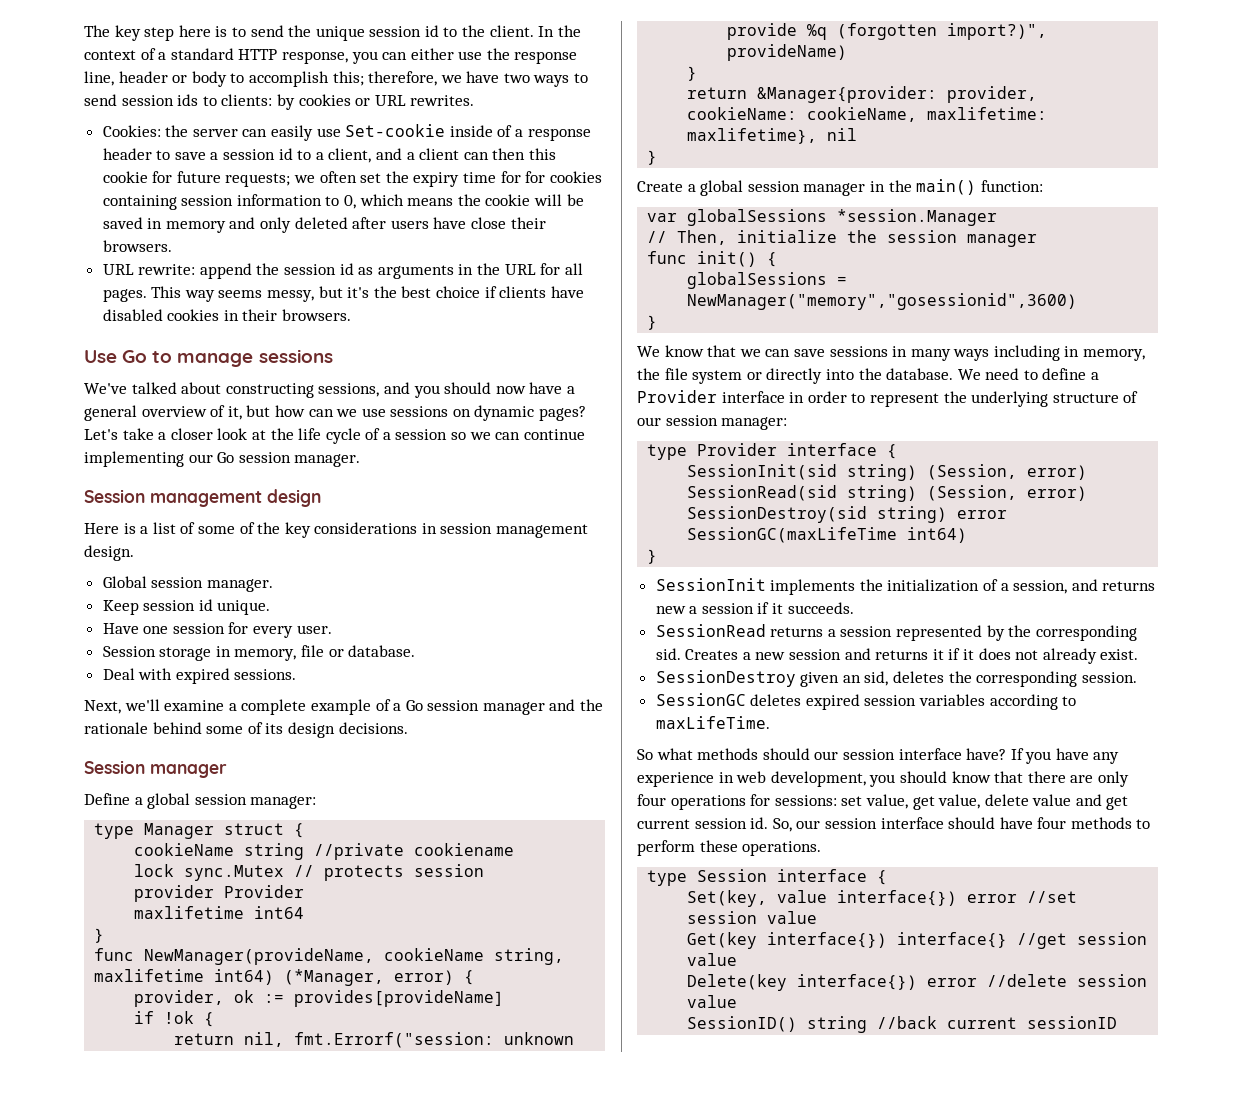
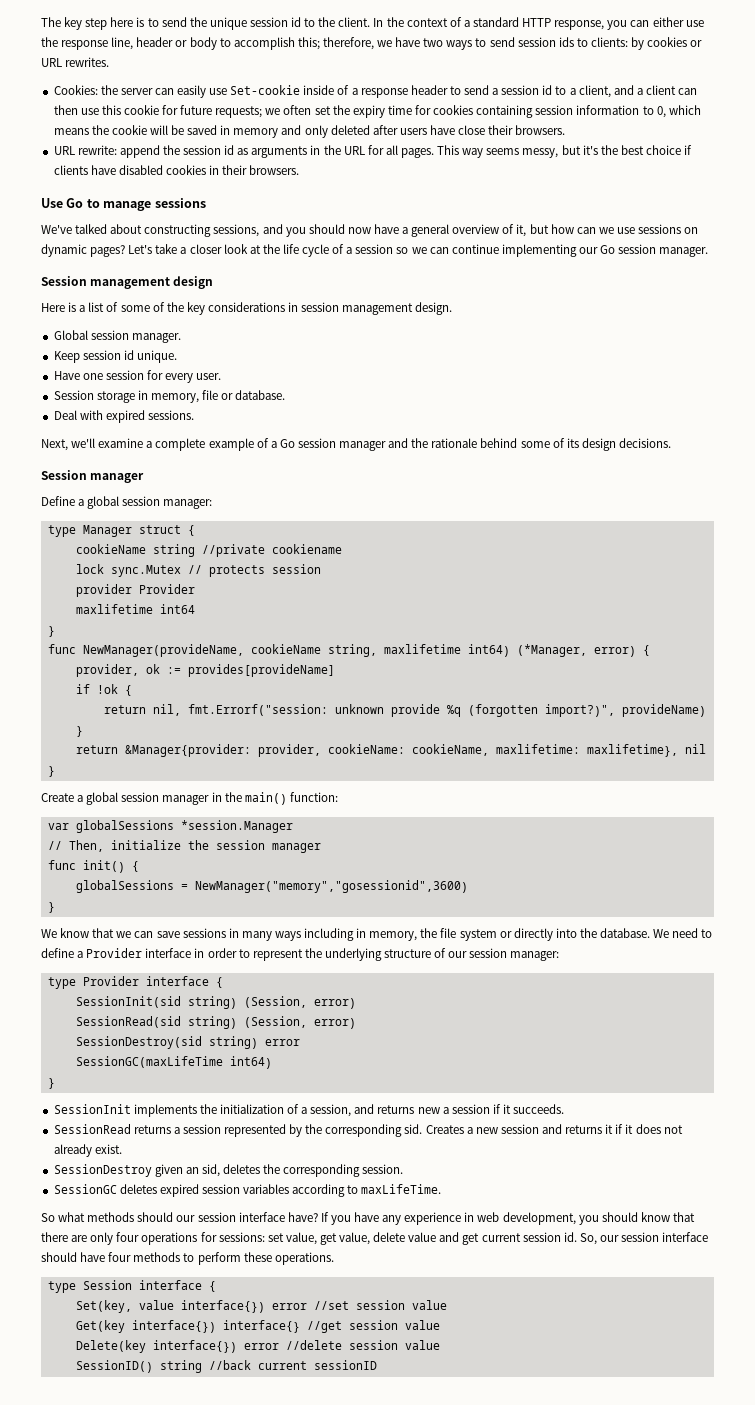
[174,152,206,160] save -> [464,85,490,95] send
(526, 154) none -> [80,108,99,115] use
[525,171,546,183] for -> (432, 110) none

